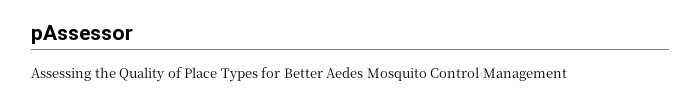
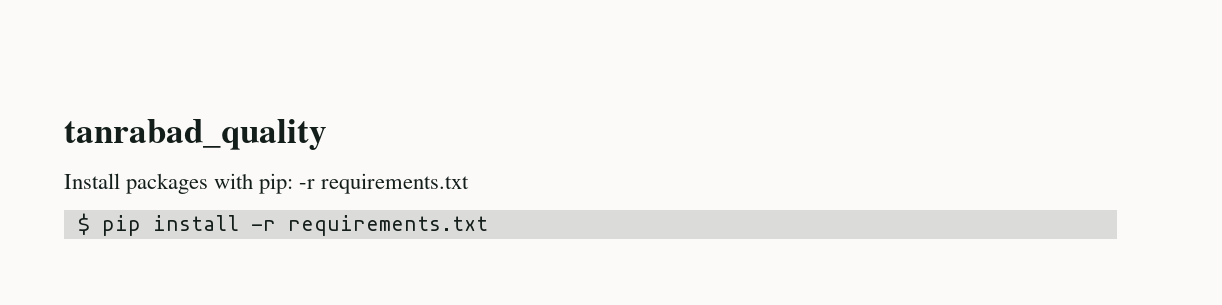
[31,25,133,44] [31,67,567,82] pAssessor // Assessing the Quality of Place Types for Better Aedes Mosquito Control Management -> [64,119,327,150] [64,173,470,194] [77,213,488,236] tanrabad_quality // Install packages with pip: -r requirements.txt // $ pip install -r requirements.txt

